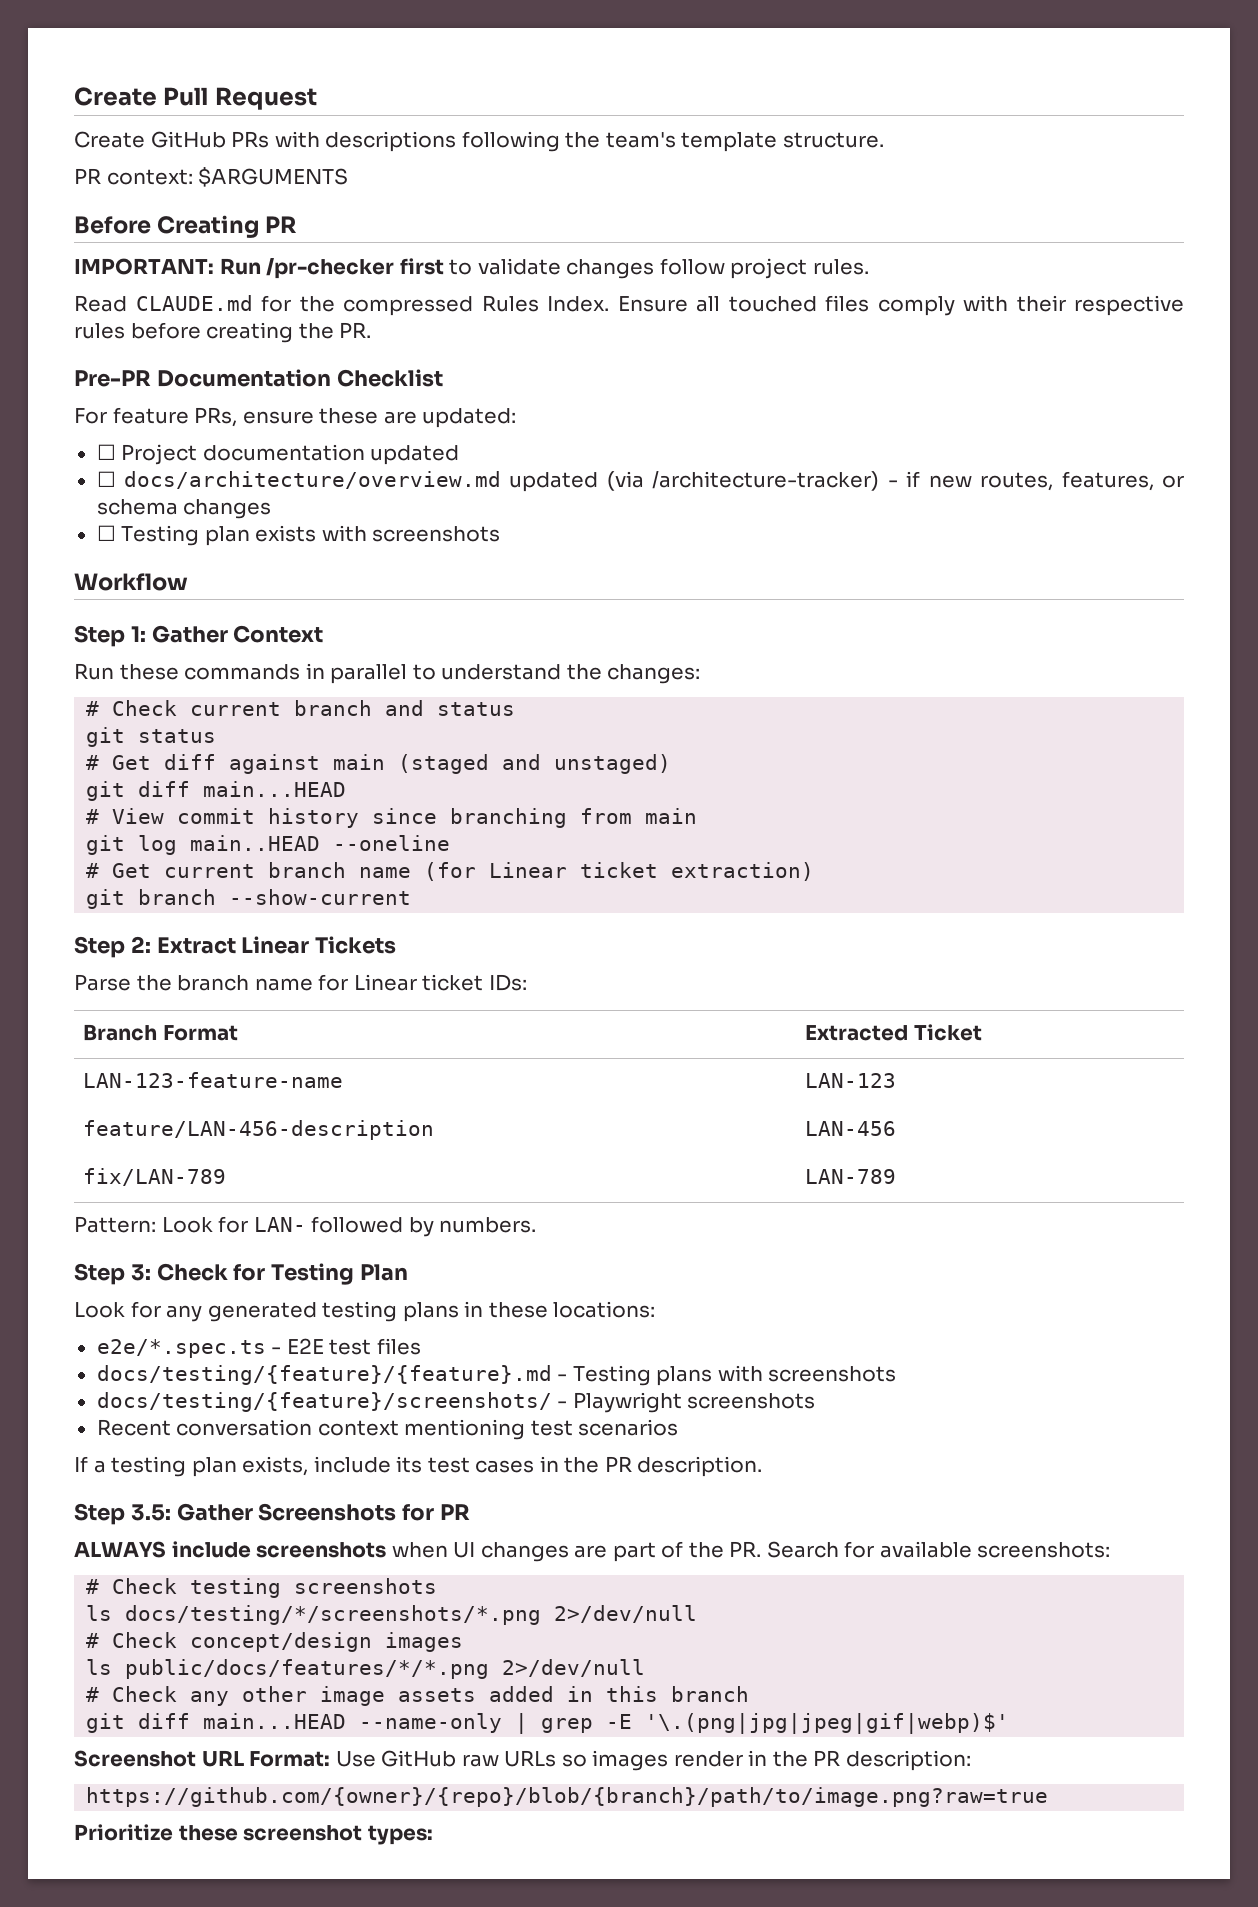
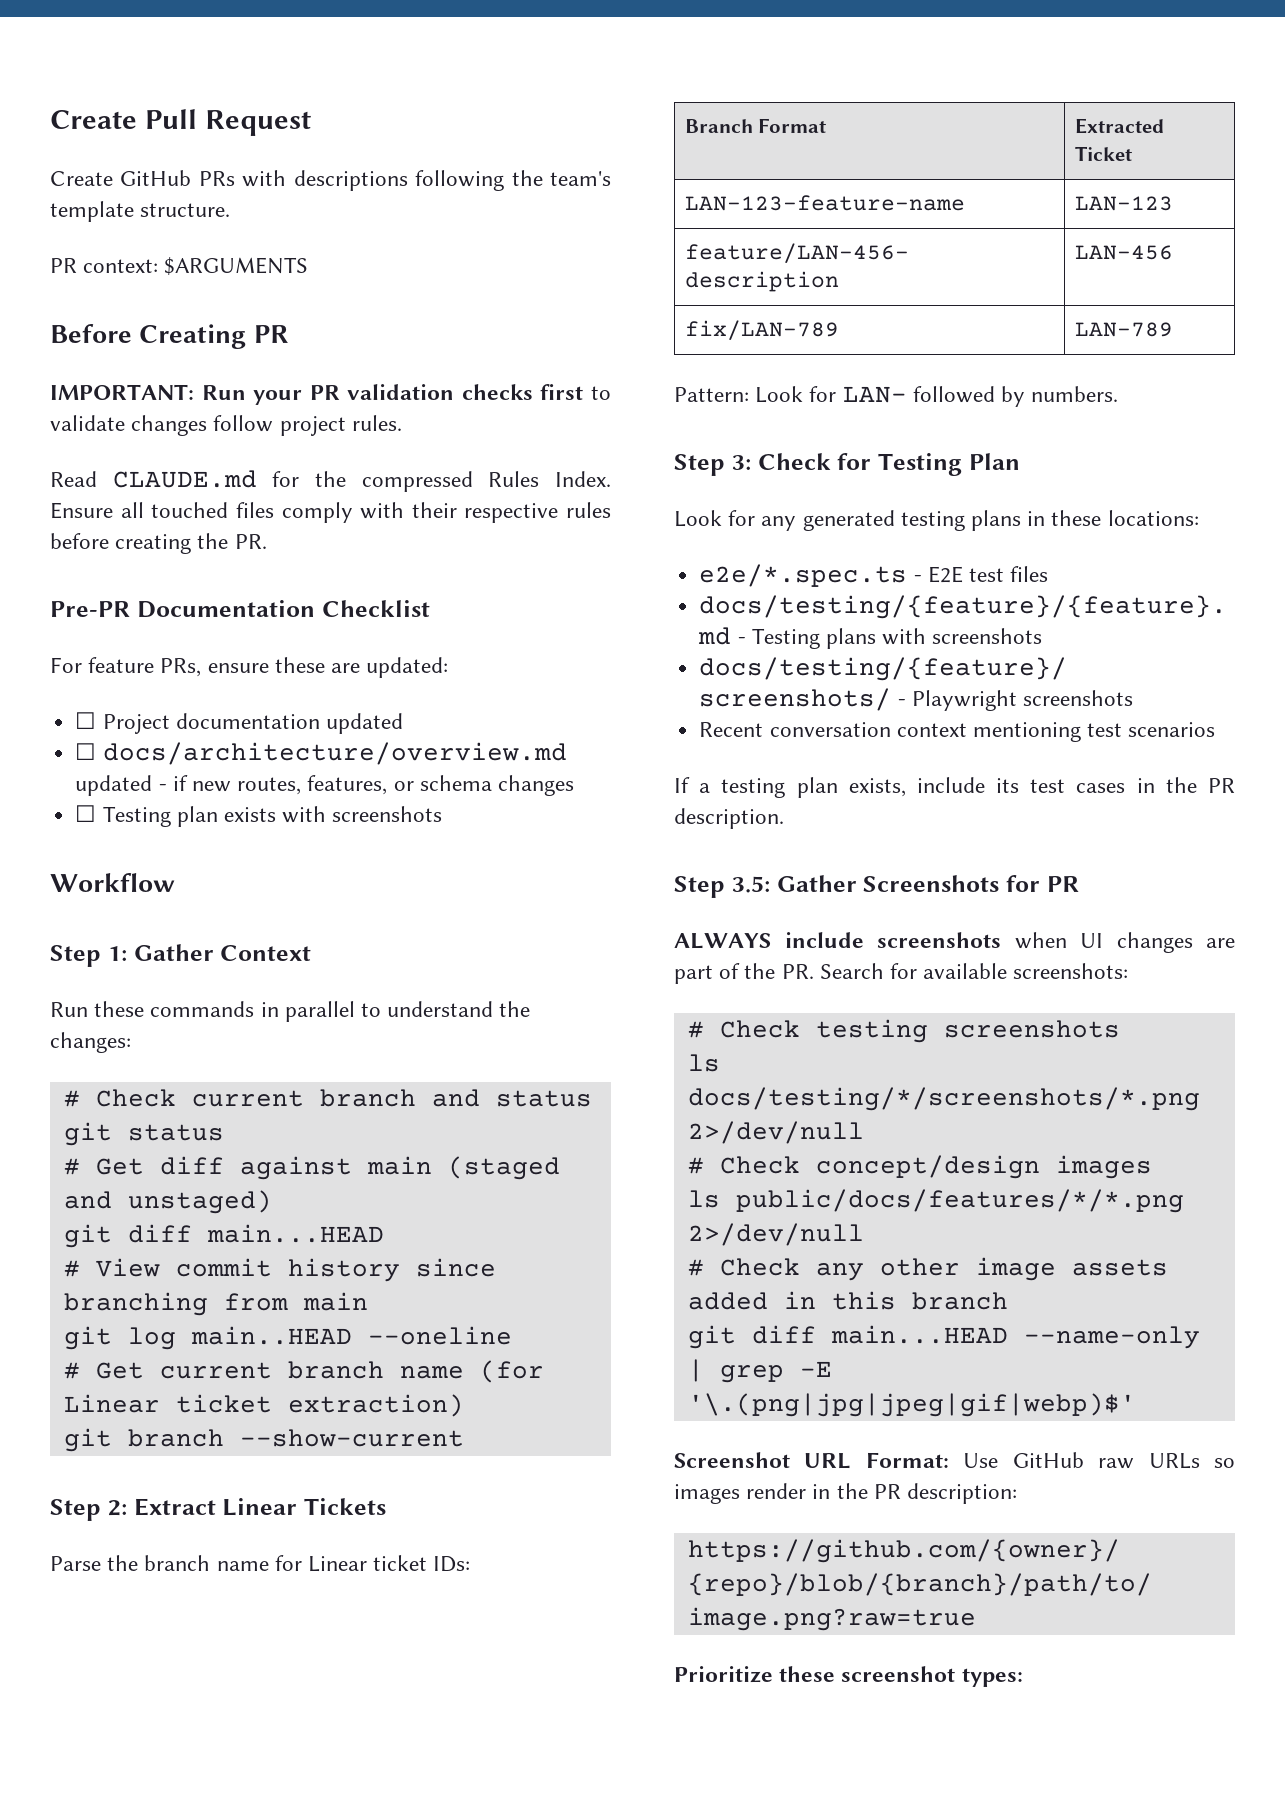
[266,258,395,279] /pr-checker -> [253,384,533,405] your PR validation checks
[606,471,880,491] (via /architecture-tracker) -> (153, 785) none

